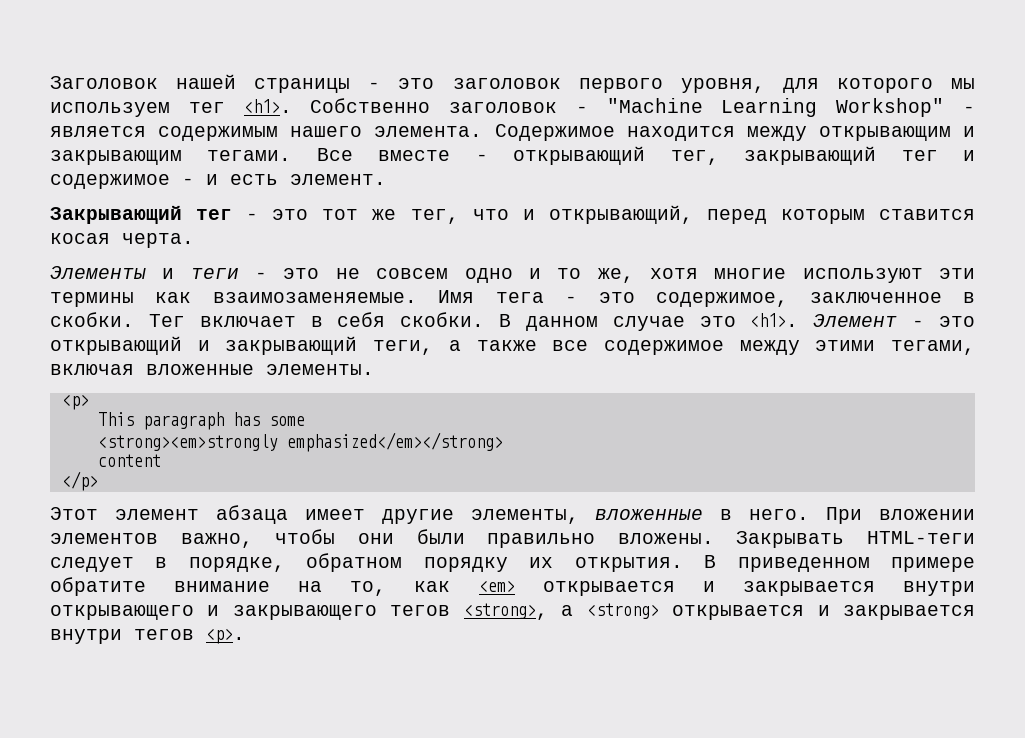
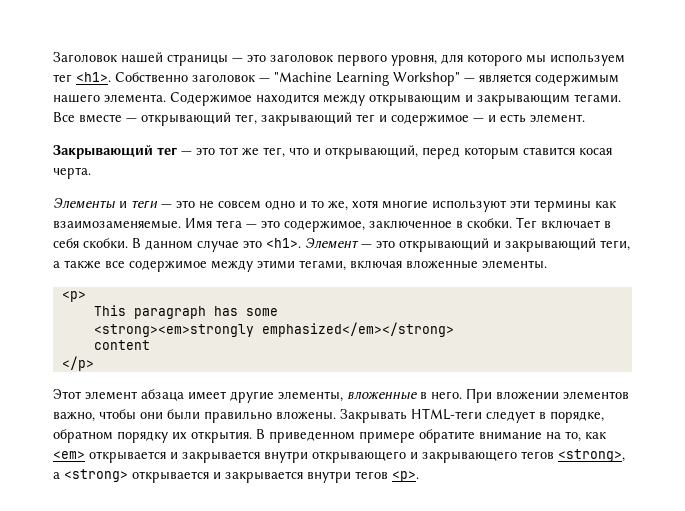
[368,82,381,89] - -> [232,58,243,62] —
[575,106,588,113] - -> [259,78,270,82] —
[963,106,976,113] - -> [464,78,475,82] —
[475,154,488,161] - -> [126,118,137,122] —
[182,178,194,185] - -> [473,118,484,122] —
[246,213,259,220] - -> [181,151,192,155] —
[255,272,268,279] - -> [161,204,172,208] —
[565,296,578,303] - -> [246,224,257,228] —
[912,320,925,327] - -> [361,244,372,248] —

